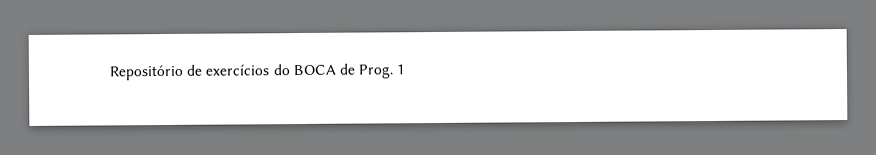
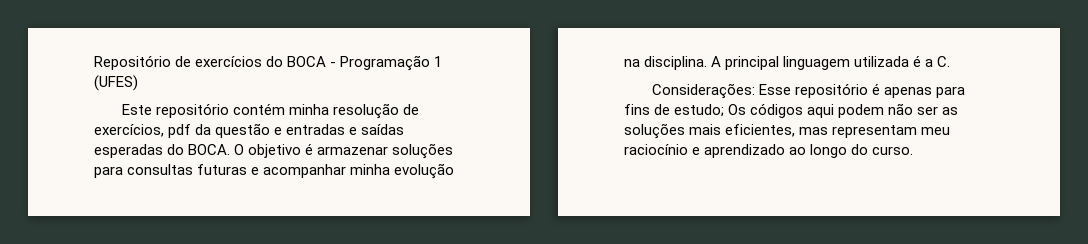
[338,63,405,79] de Prog. 1 -> [330,55,443,71] [94,75,138,91] [121,103,420,119] [94,123,405,138] [94,143,454,159] [94,163,455,179] [624,55,951,70] [651,83,966,99] [624,103,959,118] [624,123,951,139] [624,144,914,158] - Programação 1 (UFES) // Este repositório contém minha resolução de exercícios, pdf da questão e entradas e saídas esperadas do BOCA. O objetivo é armazenar soluções para consultas futuras e acompanhar minha evolução na disciplina. A principal linguagem utilizada é a C. // Considerações: Esse repositório é apenas para fins de estudo; Os códigos aqui podem não ser as soluções mais eficientes, mas representam meu raciocínio e aprendizado ao longo do curso.

